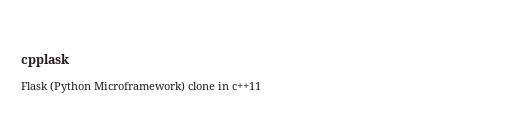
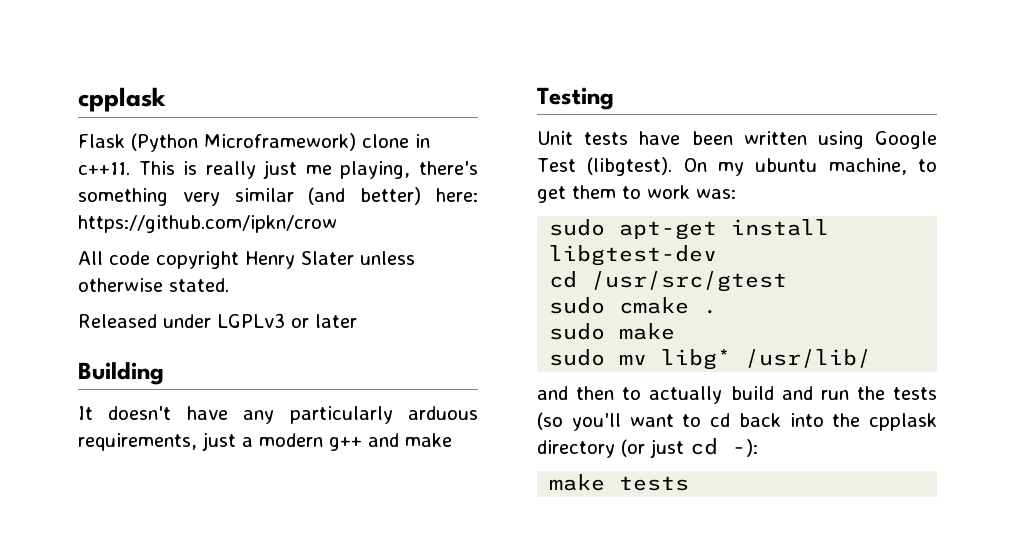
[232,82,261,90] c++11 -> [78,160,478,179] [78,187,479,206] [78,215,337,233] [78,251,415,269] [78,278,229,292] [78,313,357,328] [78,362,164,385] [78,406,478,424] [78,432,452,451] [537,87,614,110] [537,131,937,149] [537,157,937,176] [537,185,736,203] [549,219,830,240] [549,245,718,266] [549,271,788,292] [549,297,718,314] [549,323,676,340] [549,349,872,370] [537,386,937,404] [537,412,937,431] [537,438,758,458] [549,474,690,491] c++11. This is really just me playing, there's something very similar (and better) here: https://github.com/ipkn/crow // All code copyright Henry Slater unless otherwise stated. // Released under LGPLv3 or later // Building // It doesn't have any particularly arduous requirements, just a modern g++ and make // Testing // Unit tests have been written using Google Test (libgtest). On my ubuntu machine, to get them to work was: // sudo apt-get install libgtest-dev // cd /usr/src/gtest // sudo cmake . // sudo make // sudo mv libg* /usr/lib/ // and then to actually build and run the tests (so you'll want to cd back into the cpplask directory (or just cd -): // make tests

